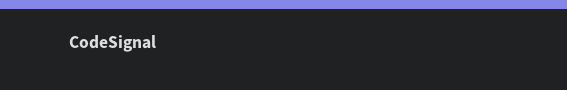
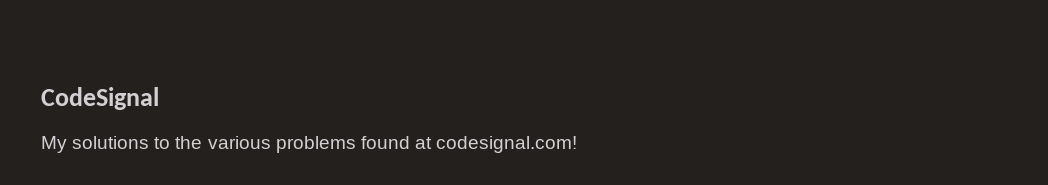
(156, 43) none -> [41,136,578,153] // My solutions to the various problems found at codesignal.com!

